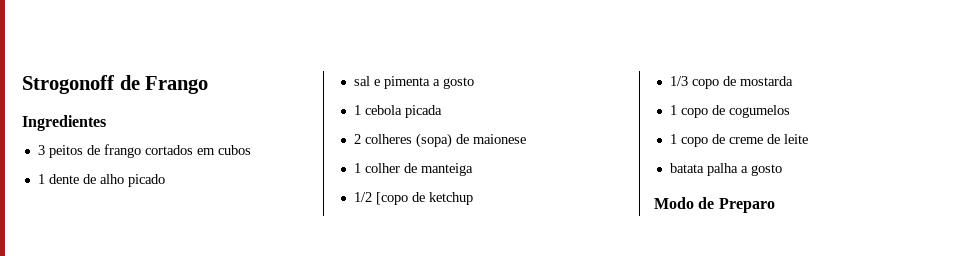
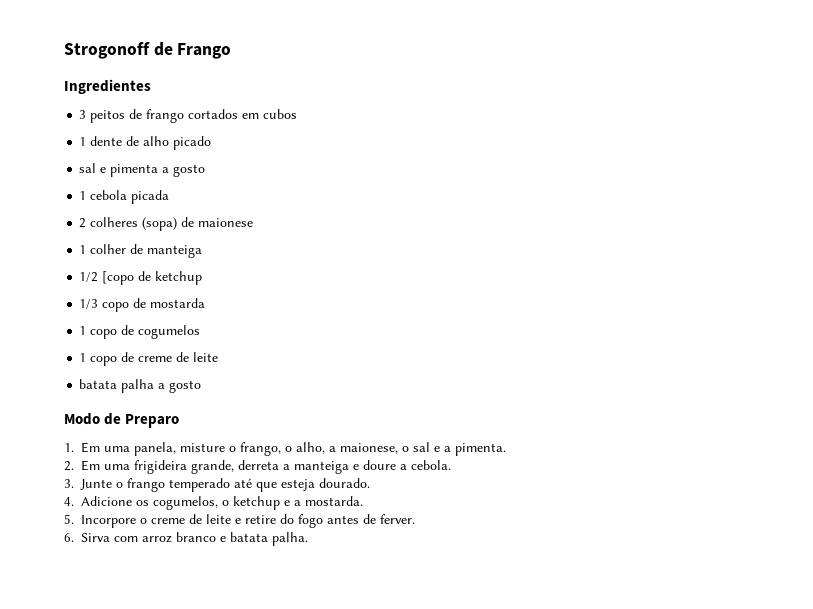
(775, 205) none -> [64,442,507,456] [64,460,452,474] [64,478,371,492] [64,496,364,510] [64,514,416,528] [64,532,309,546] // 1. Em uma panela, misture o frango, o alho, a maionese, o sal e a pimenta. // 2. Em uma frigideira grande, derreta a manteiga e doure a cebola. // 3. Junte o frango temperado até que esteja dourado. // 4. Adicione os cogumelos, o ketchup e a mostarda. // 5. Incorpore o creme de leite e retire do fogo antes de ferver. // 6. Sirva com arroz branco e batata palha.

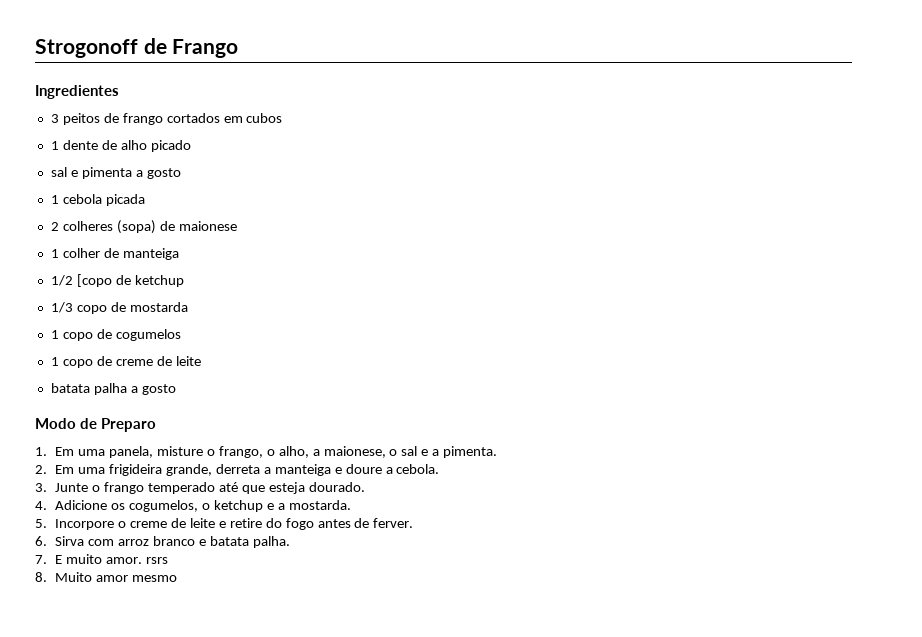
(309, 539) none -> [35,554,169,564] [35,572,178,582] // 7. E muito amor. rsrs // 8. Muito amor mesmo

